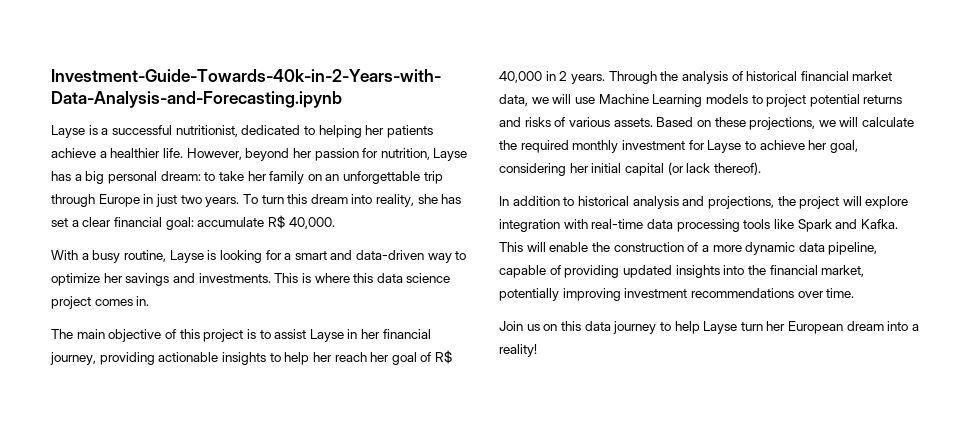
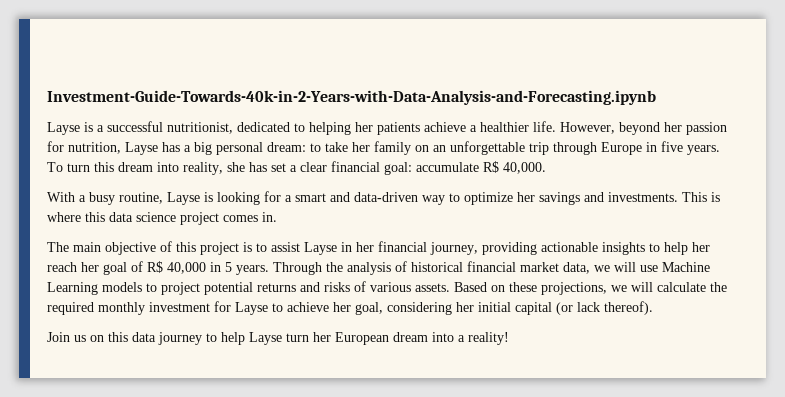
[155,194,202,207] just two -> [661,141,683,152] five
[559,71,568,81] 2 -> [225,262,232,272] 5
[499,196,909,209] [499,219,898,232] [499,242,878,255] [499,265,865,278] [499,288,855,301] // In addition to historical analysis and projections, the project will explore integration with real-time data processing tools like Spark and Kafka. This will enable the construction of a more dynamic data pipeline, capable of providing updated insights into the financial market, potentially improving investment recommendations over time. -> (653, 308) none

